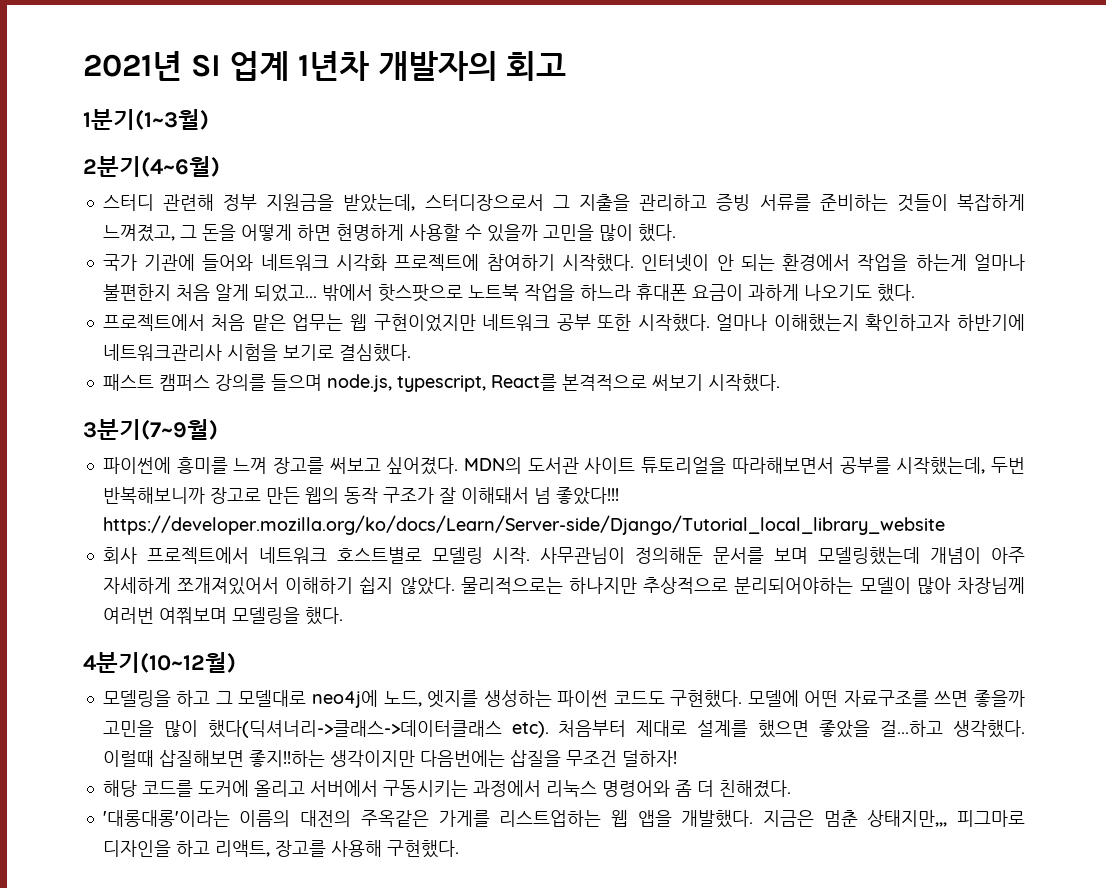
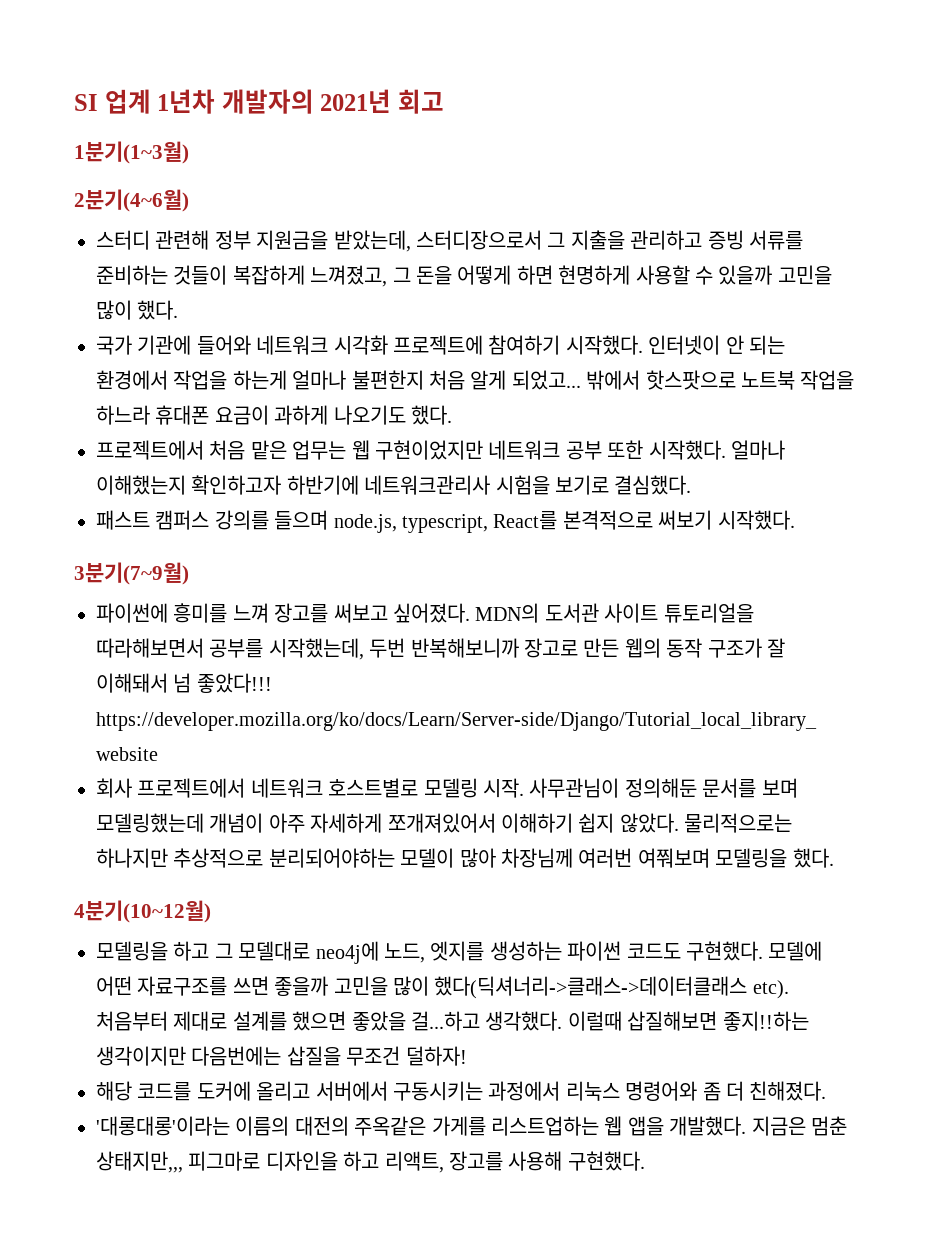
[83,51,182,81] 2021년 -> (74, 102) none
(498, 66) none -> [320,89,392,113] 2021년

